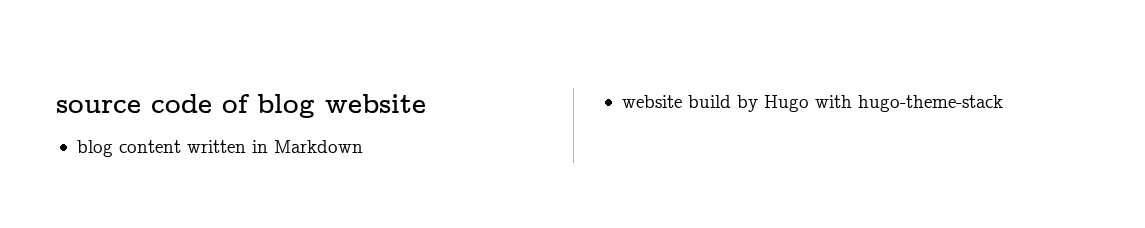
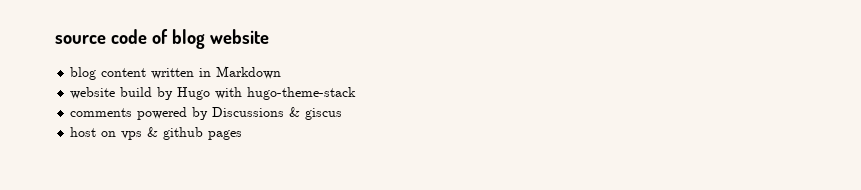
(1003, 103) none -> [70,107,343,120] [70,127,243,140] // comments powered by Discussions & giscus // host on vps & github pages

